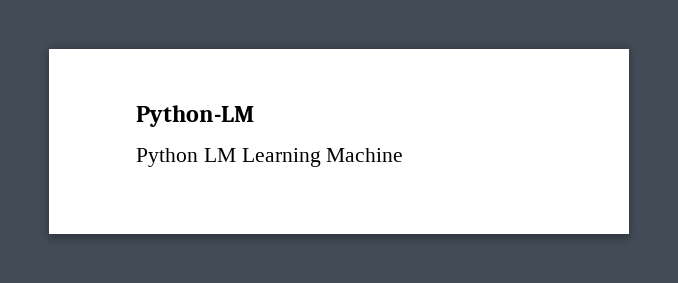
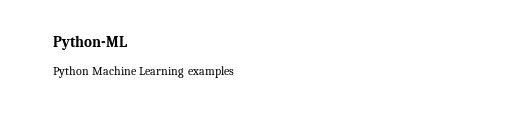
[136,105,254,127] Python-LM -> [53,35,128,50] Python-ML
[203,148,404,167] LM Learning Machine -> [92,66,234,78] Machine Learning examples

